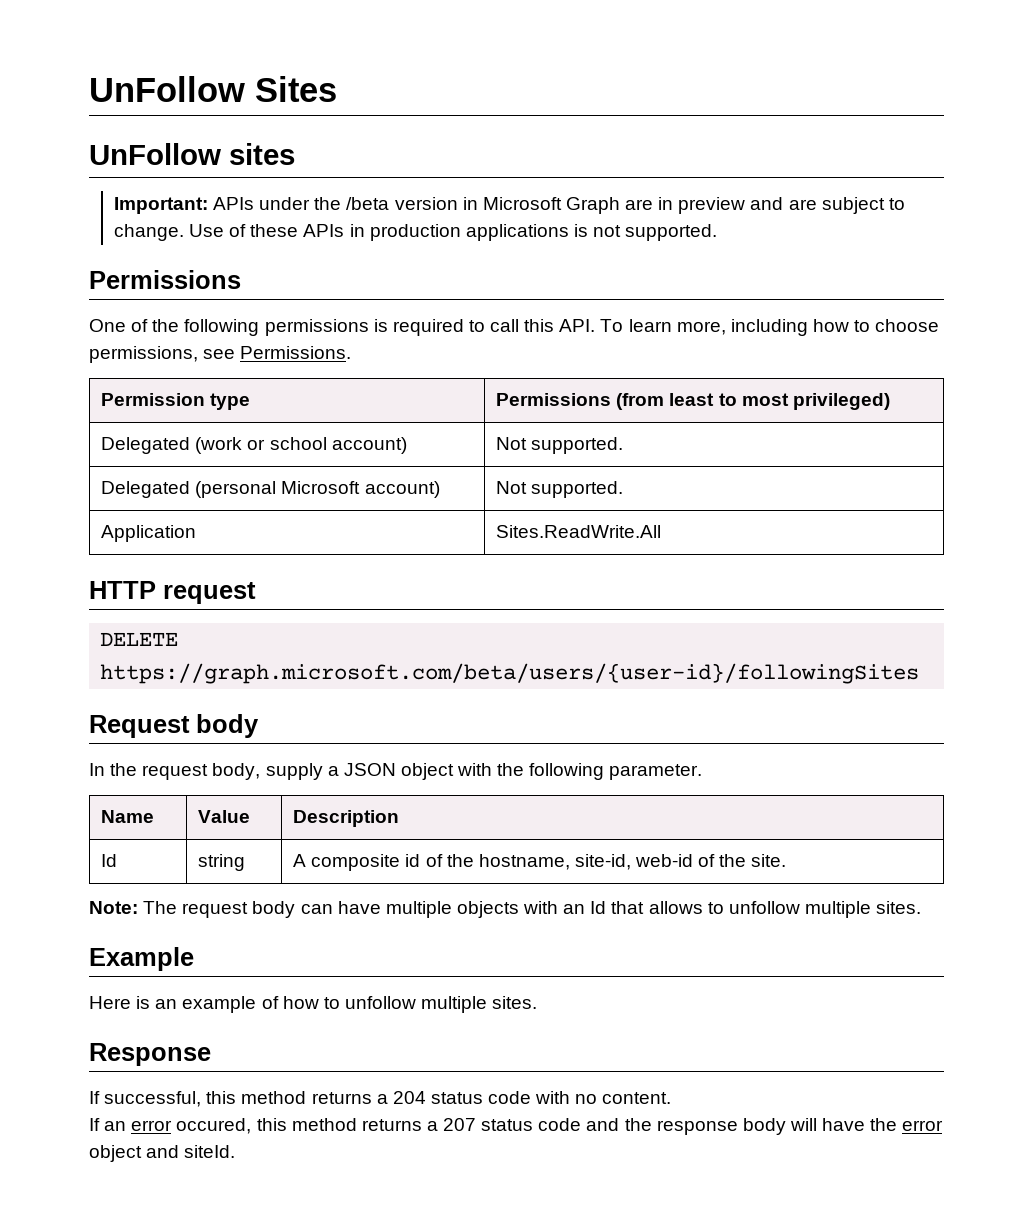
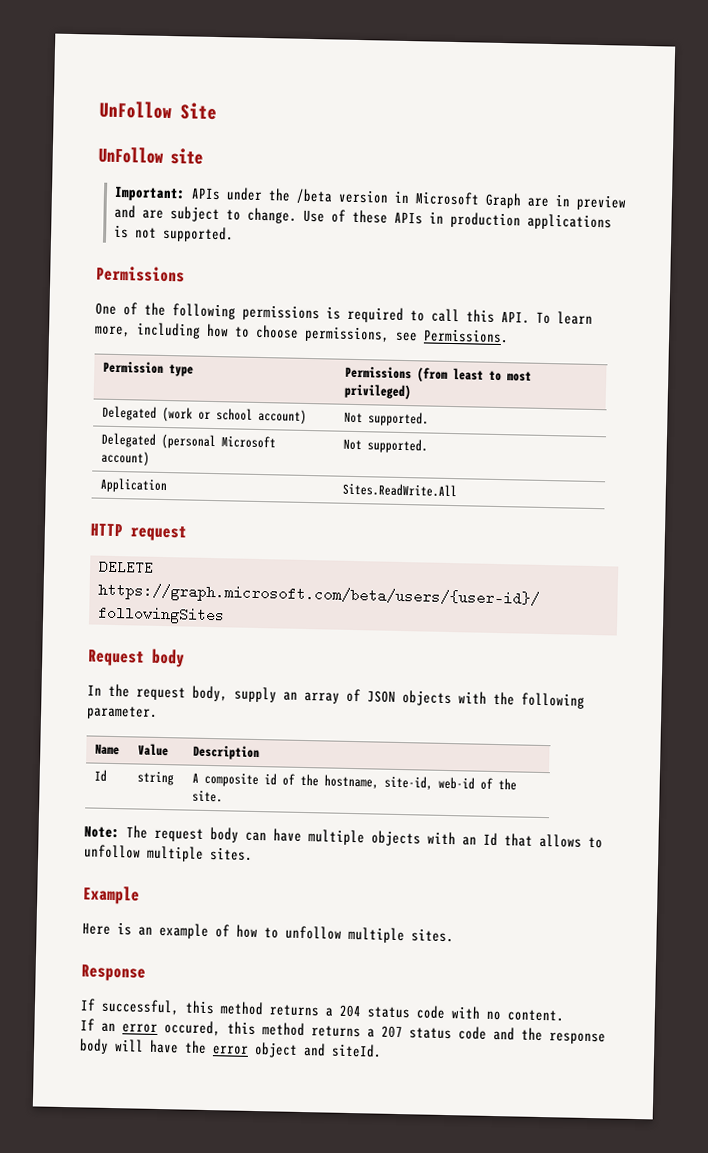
[89,76,337,102] [89,143,295,165] UnFollow Sites // UnFollow sites -> [99,100,217,121] [98,146,203,165] UnFollow Site // UnFollow site
[327,763,454,780] a JSON object -> [283,688,452,707] an array of JSON objects

